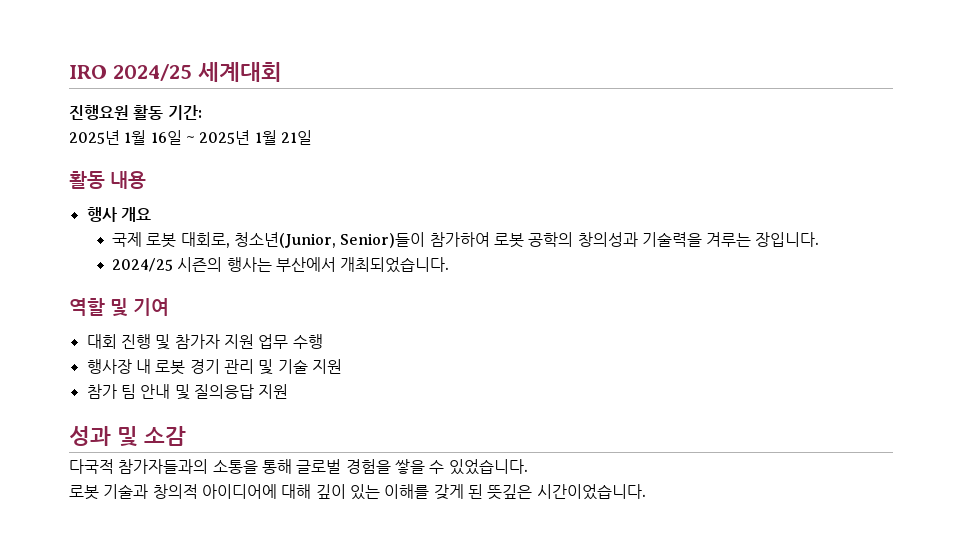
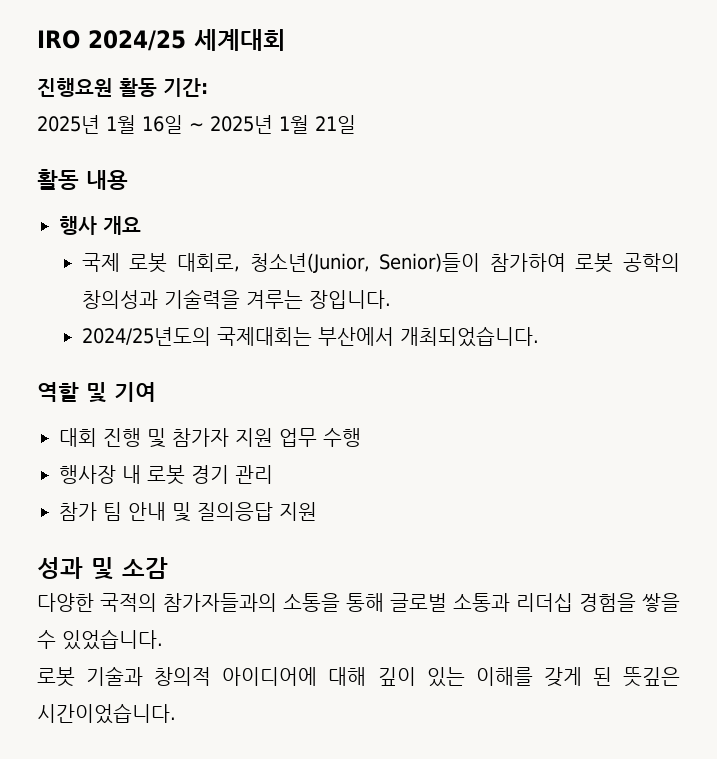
[111,257,272,272] 2024/25 시즌의 행사는 -> [81,327,312,346] 2024/25년도의 국제대회는
[258,359,342,375] 및 기술 지원 -> (273, 474) none
[69,459,114,474] 다국적 -> [37,593,157,612] 다양한 국적의
(342, 466) none -> [453,593,573,612] 소통과 리더십

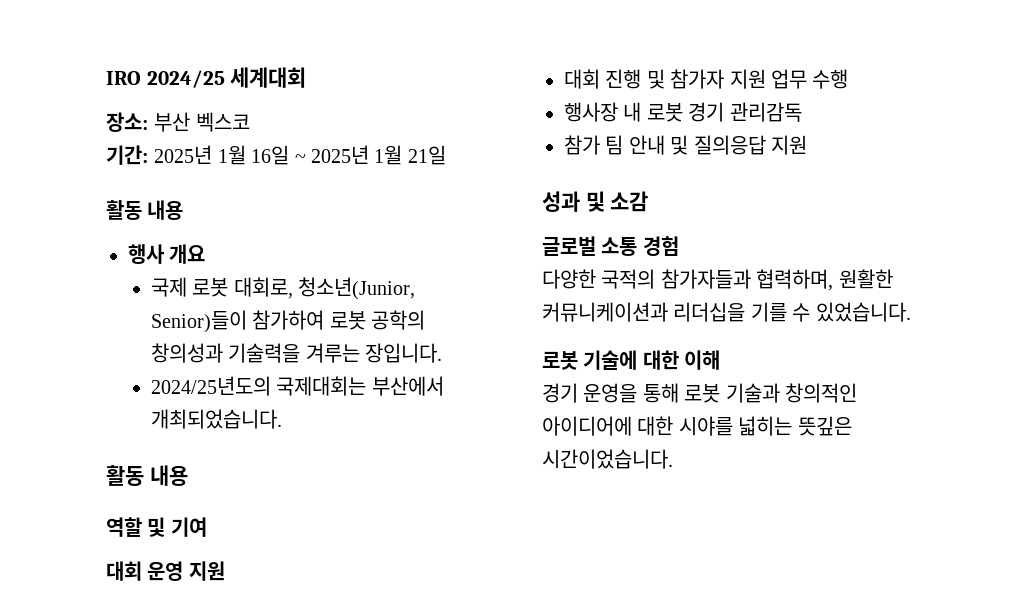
[37,78,157,97] 진행요원 활동 -> [106,112,250,132] 장소: 부산 벡스코 //
(208, 87) // -> (149, 155) none
(539, 336) none -> [106,465,188,486] // 활동 내용
(156, 392) none -> [106,561,225,581] // 대회 운영 지원
[235,465,273,484] 관리 -> [729,102,802,122] 관리감독
(168, 568) none -> [542,236,679,256] // 글로벌 소통 경험
[163,593,680,612] [37,629,163,650] [37,666,612,687] 참가자들과의 소통을 통해 글로벌 소통과 리더십 경험을 쌓을 수 있었습니다. // 로봇 기술과 창의적 아이디어에 대해 깊이 있는 이해를 갖게 된 -> [660,269,893,291] [542,302,911,322] [542,350,721,370] [542,383,857,403] [542,416,793,436] 참가자들과 협력하며, 원활한 커뮤니케이션과 리더십을 기를 수 있었습니다. // 로봇 기술에 대한 이해 // 경기 운영을 통해 로봇 기술과 창의적인 아이디어에 대한 시야를 넓히는

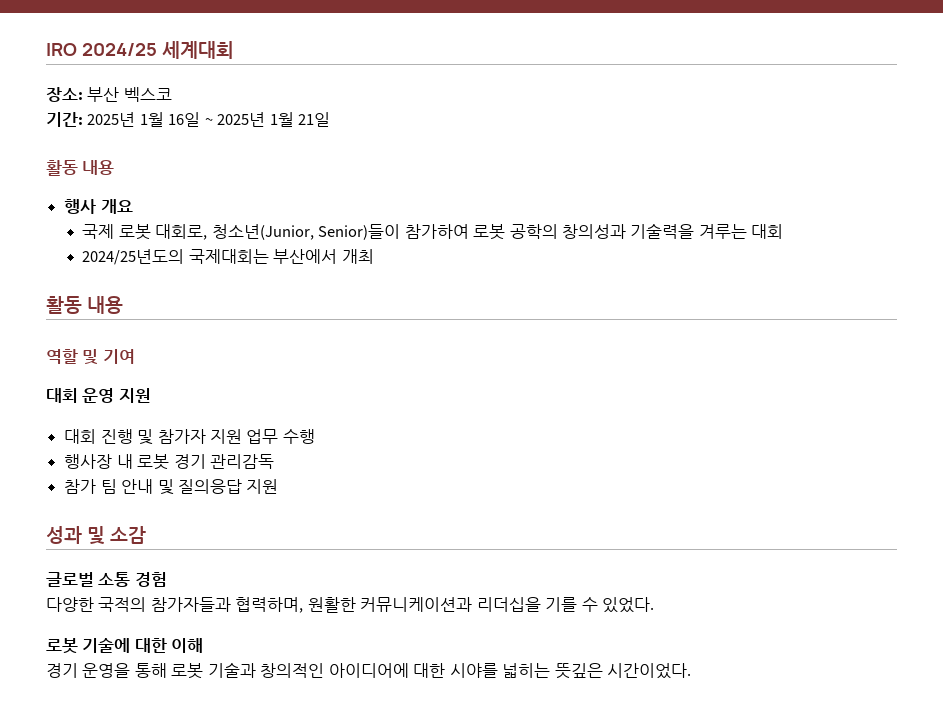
[365,343,443,363] 장입니다. -> [751,224,784,239] 대회
[150,409,282,429] 개최되었습니다. -> [341,249,374,264] 개최
[815,302,911,322] 있었습니다. -> [602,597,655,613] 있었다.
[542,449,673,469] 시간이었습니다. -> [607,663,692,679] 시간이었다.

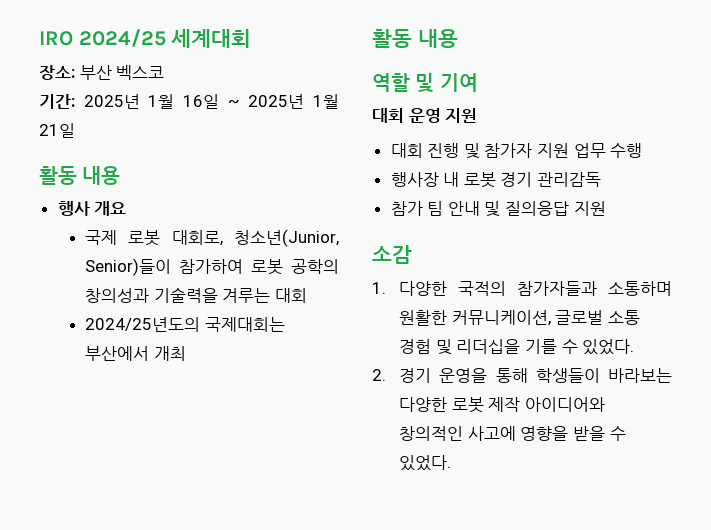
[46,526,105,545] 성과 및 -> (606, 208) none
[46,572,167,587] [46,597,655,613] [46,638,204,654] [46,662,692,679] 글로벌 소통 경험 // 다양한 국적의 참가자들과 협력하며, 원활한 커뮤니케이션과 리더십을 기를 수 있었다. // 로봇 기술에 대한 이해 // 경기 운영을 통해 로봇 기술과 창의적인 아이디어에 대한 시야를 넓히는 뜻깊은 시간이었다. -> [372,281,672,296] [399,310,640,326] [399,339,635,355] [372,368,672,383] [399,397,605,413] [399,426,626,441] [399,455,452,471] 1. 다양한 국적의 참가자들과 소통하며 원활한 커뮤니케이션, 글로벌 소통 경험 및 리더십을 기를 수 있었다. // 2. 경기 운영을 통해 학생들이 바라보는 다양한 로봇 제작 아이디어와 창의적인 사고에 영향을 받을 수 있었다.

